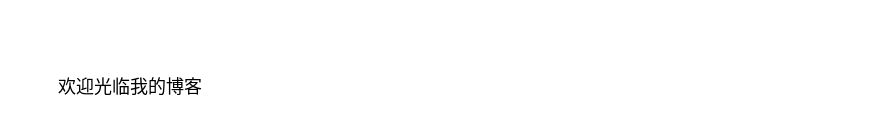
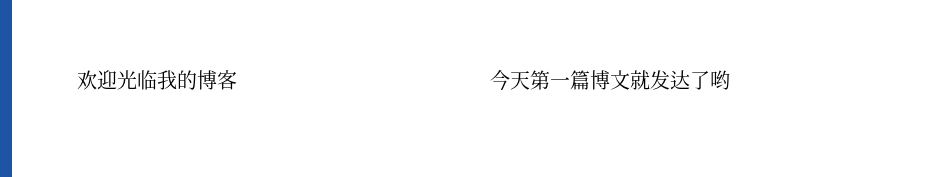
(202, 86) none -> [490,70,730,91] // 今天第一篇博文就发达了哟

